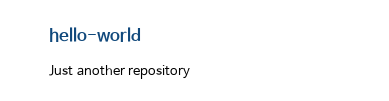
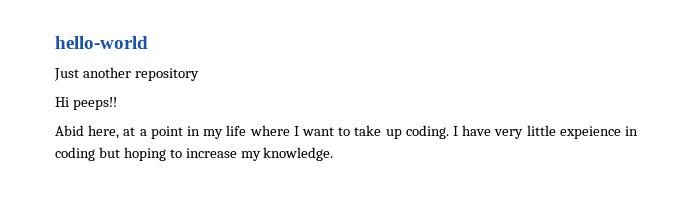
(191, 72) none -> [55,97,117,110] [55,125,638,139] [55,147,334,161] // Hi peeps!! // Abid here, at a point in my life where I want to take up coding. I have very little expeience in coding but hoping to increase my knowledge.

